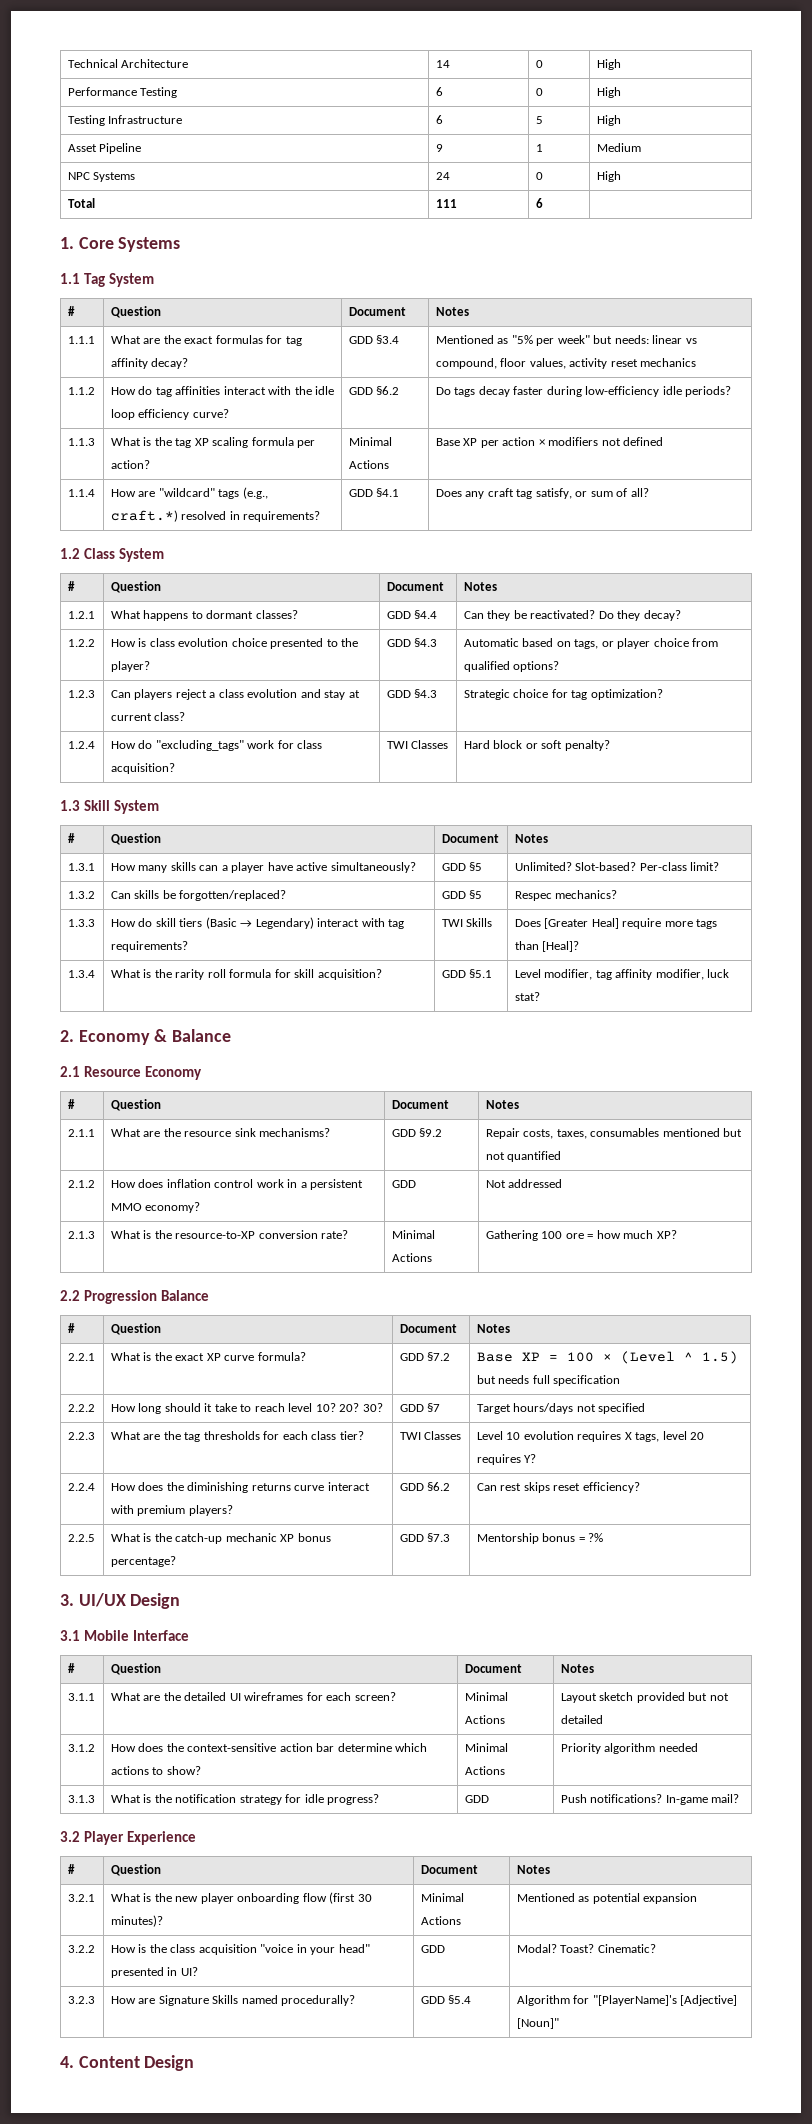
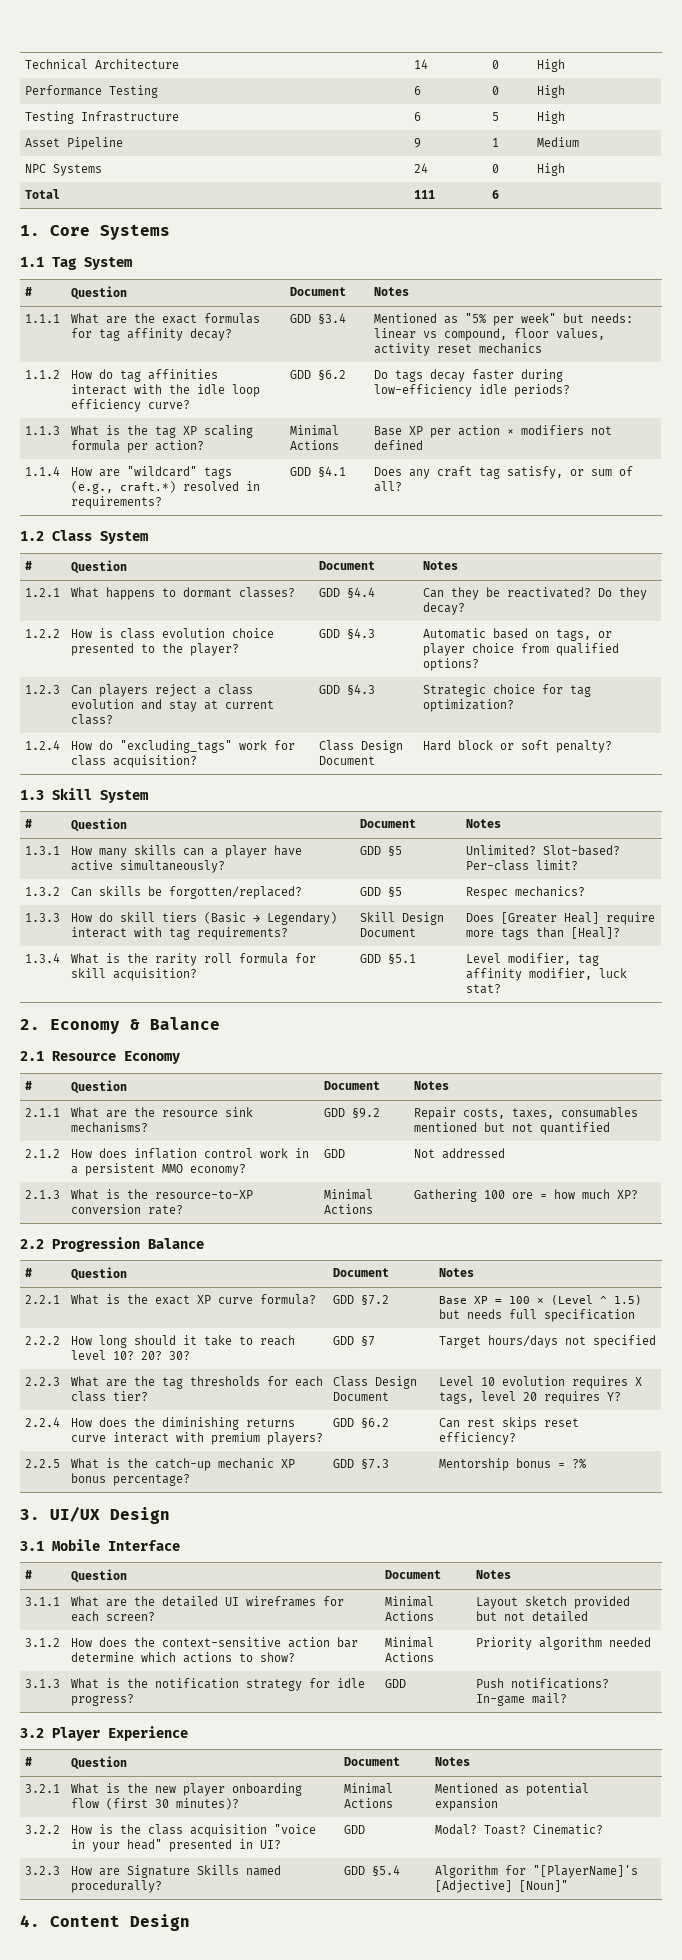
[386,740,449,749] TWI Classes -> [319,740,404,753] [319,756,376,765] Class Design Document
[441,918,493,927] TWI Skills -> [360,912,445,925] [360,928,417,937] Skill Design Document
[399,1431,462,1440] TWI Classes -> [333,1376,418,1389] [333,1392,390,1401] Class Design Document

